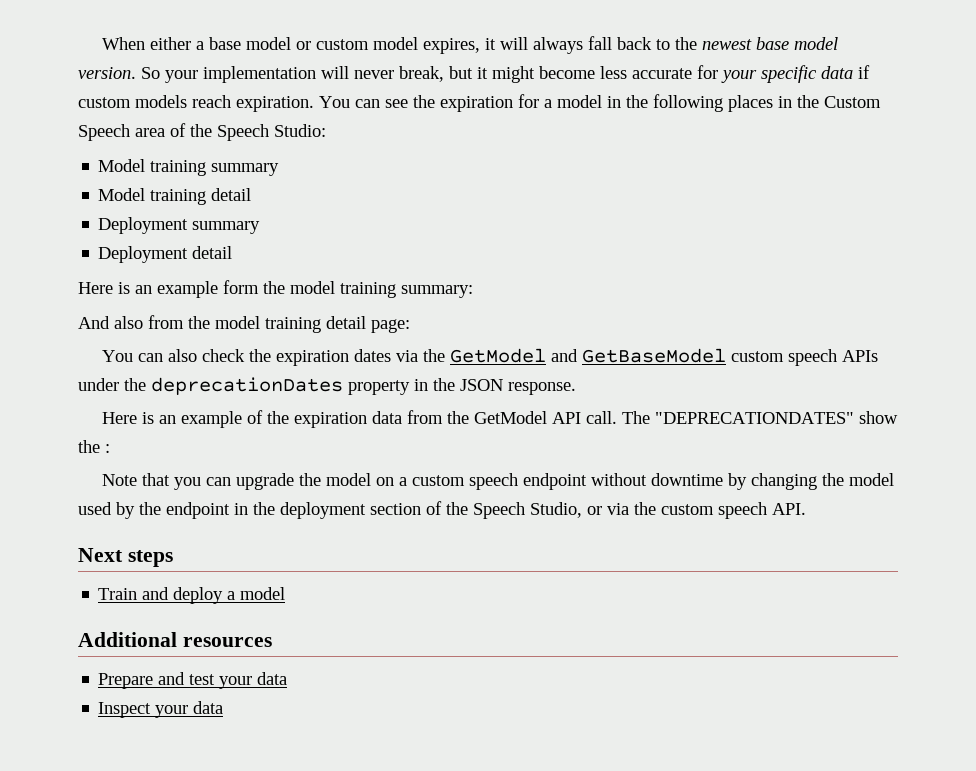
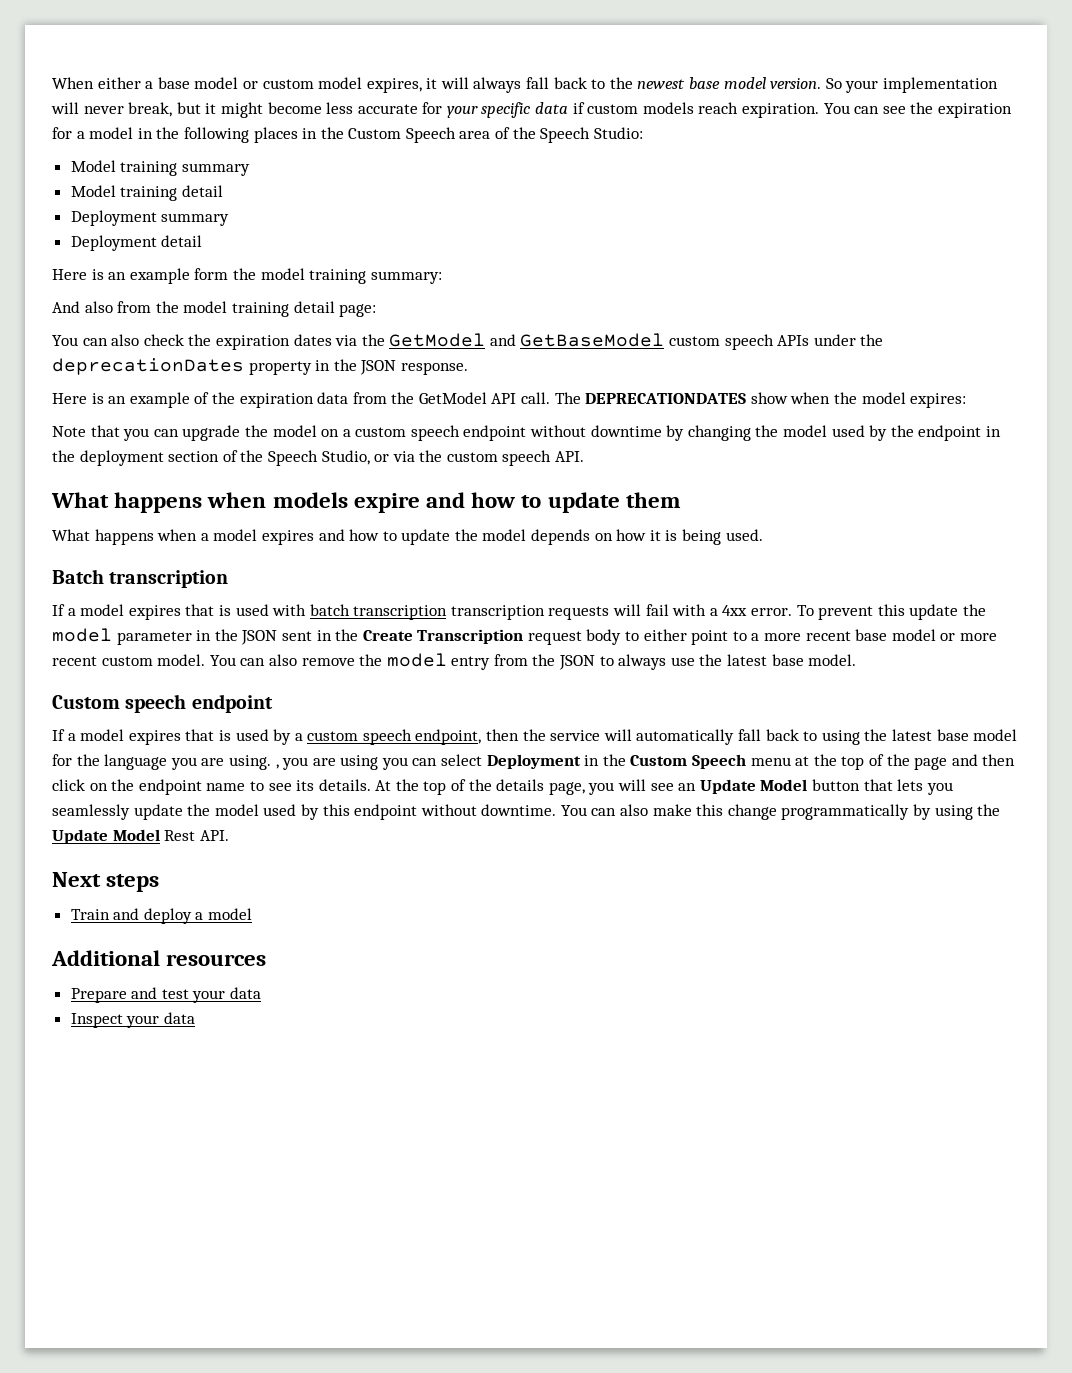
[655,411,899,424] [78,440,110,453] "DEPRECATIONDATES" show the : -> [585,392,967,408] DEPRECATIONDATES show when the model expires:
(806, 509) none -> [51,492,681,513] [52,529,763,545] [52,569,229,588] [52,604,986,620] [52,628,997,645] [52,653,857,670] [52,694,273,713] [52,729,1018,745] [52,754,1016,770] [52,779,953,795] [52,804,1001,820] [52,829,229,844] // What happens when models expire and how to update them // What happens when a model expires and how to update the model depends on how it is being used. // Batch transcription // If a model expires that is used with batch transcription transcription requests will fail with a 4xx error. To prevent this update the model parameter in the JSON sent in the Create Transcription request body to either point to a more recent base model or more recent custom model. You can also remove the model entry from the JSON to always use the latest base model. // Custom speech endpoint // If a model expires that is used by a custom speech endpoint, then the service will automatically fall back to using the latest base model for the language you are using. , you are using you can select Deployment in the Custom Speech menu at the top of the page and then click on the endpoint name to see its details. At the top of the details page, you will see an Update Model button that lets you seamlessly update the model used by this endpoint without downtime. You can also make this change programmatically by using the Update Model Rest API.

